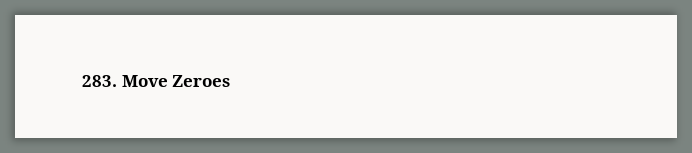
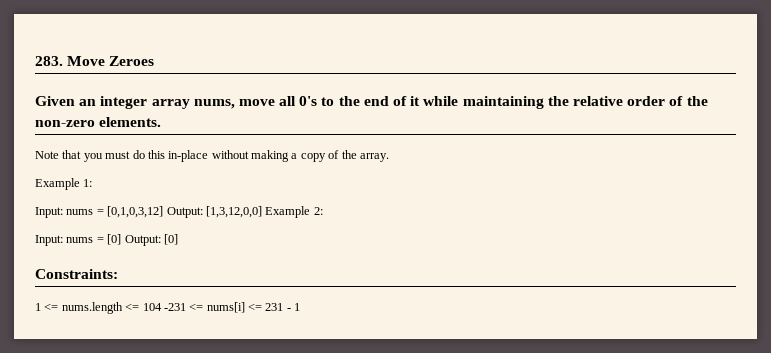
(231, 81) none -> [35,96,708,109] [35,117,162,127] [35,150,389,162] [35,178,93,190] [35,206,323,218] [35,234,178,246] [35,269,118,279] [35,302,301,314] // Given an integer array nums, move all 0's to the end of it while maintaining the relative order of the non-zero elements. // Note that you must do this in-place without making a copy of the array. // Example 1: // Input: nums = [0,1,0,3,12] Output: [1,3,12,0,0] Example 2: // Input: nums = [0] Output: [0] // Constraints: // 1 <= nums.length <= 104 -231 <= nums[i] <= 231 - 1

